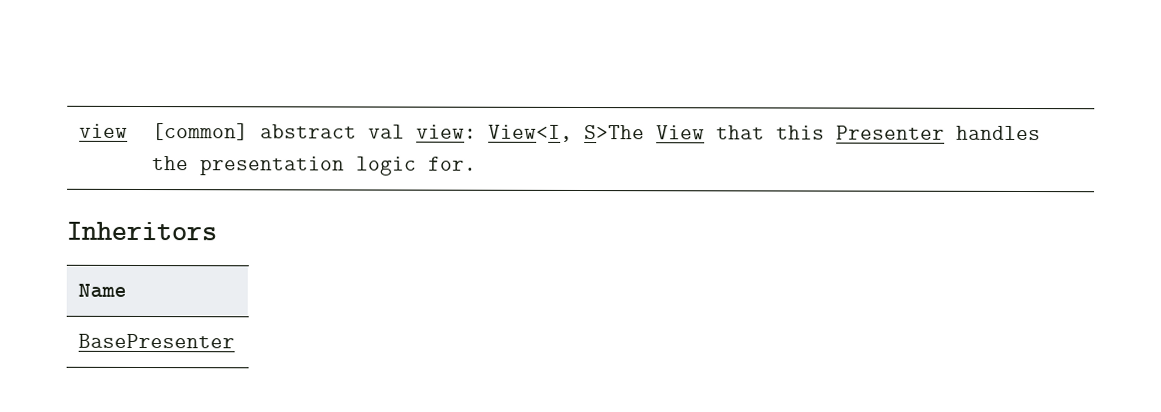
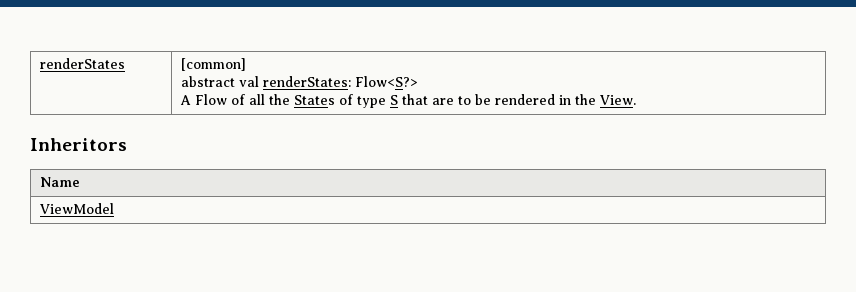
[79,123,129,138] view -> [40,58,126,69] renderStates
(250, 132) none -> (247, 64) //
[416,124,1042,142] [152,156,478,176] view: View<I, S>The View that this Presenter handles the presentation logic for. -> [263,76,419,87] [180,94,637,108] renderStates: Flow<S?> // A Flow of all the States of type S that are to be rendered in the View.
[78,333,236,349] BasePresenter -> [40,203,115,214] ViewModel

